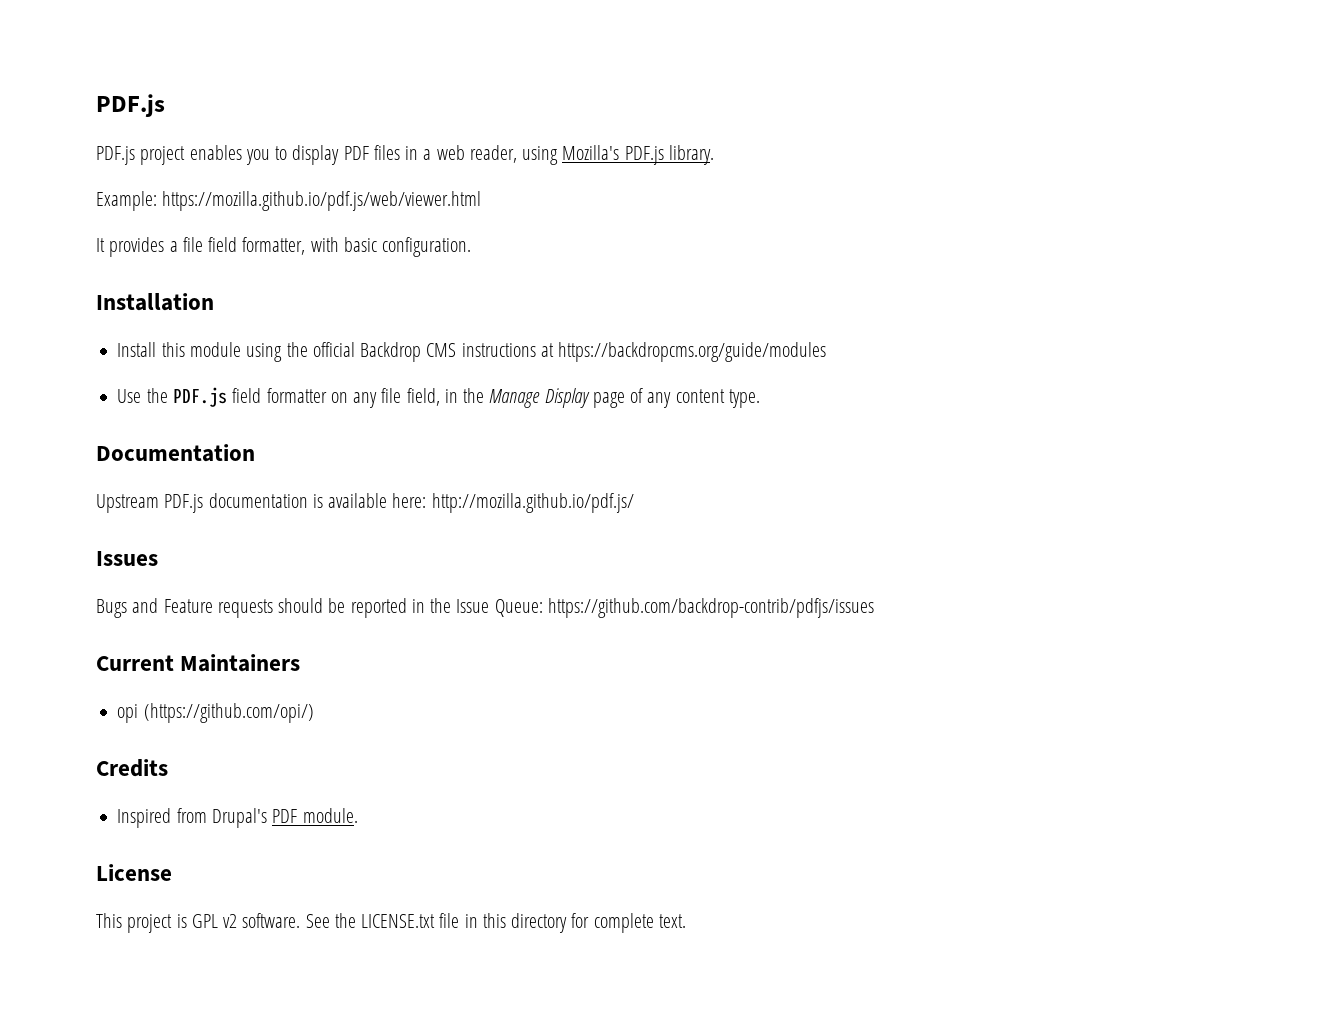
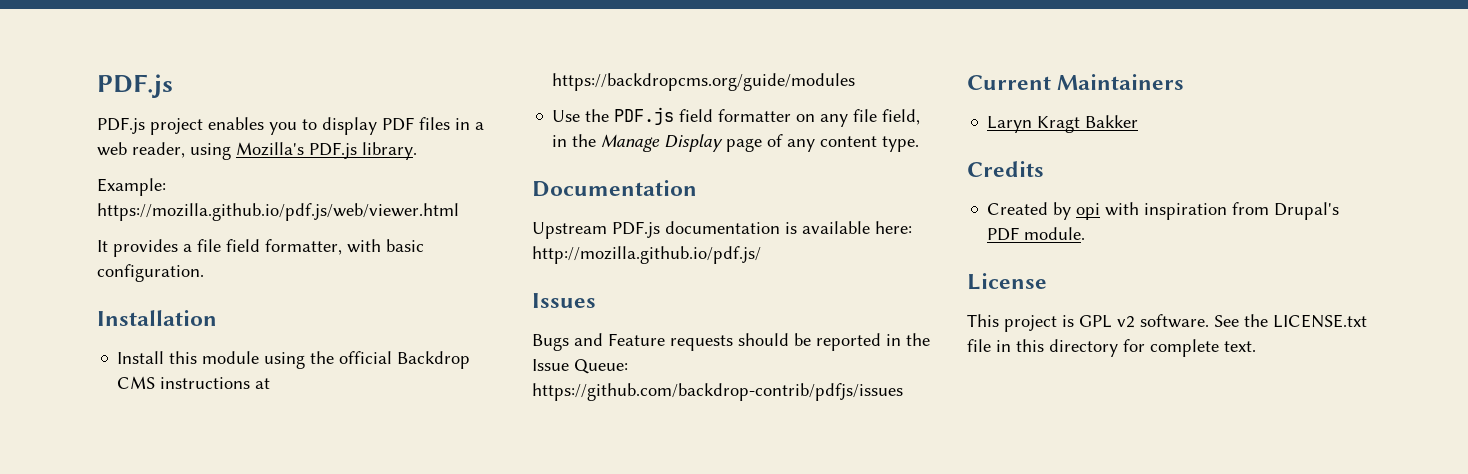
[117,703,314,723] [96,759,168,777] [117,808,172,828] opi (https://github.com/opi/) // Credits // Inspired -> [987,115,1139,133] [967,161,1044,177] [987,202,1228,220] Laryn Kragt Bakker // Credits // Created by opi with inspiration

